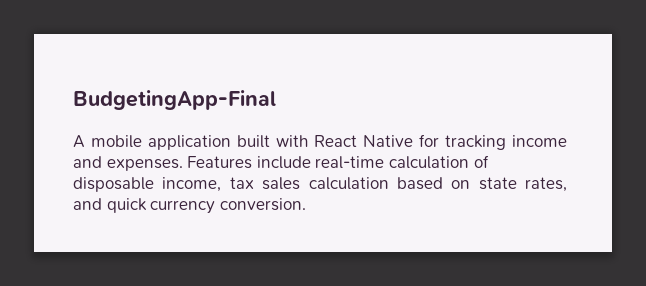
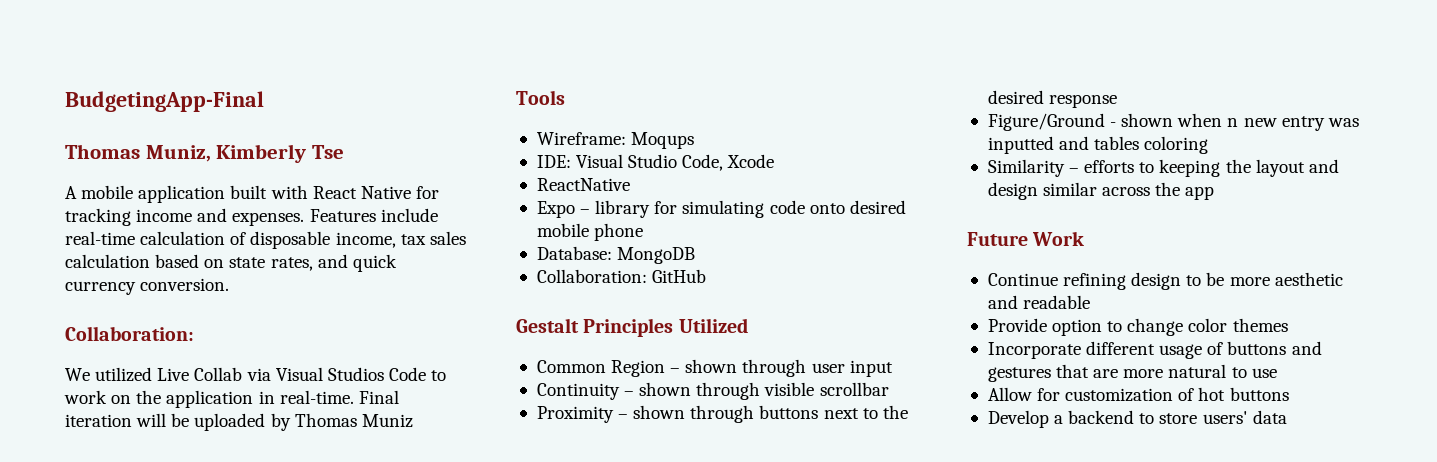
(276, 100) none -> [65,144,345,163] // Thomas Muniz, Kimberly Tse
(306, 204) none -> [65,326,194,341] [65,367,447,382] [64,390,399,408] [65,413,413,431] [516,90,565,105] [536,132,695,149] [536,154,775,171] [536,178,630,191] [536,200,906,218] [536,223,644,241] [536,246,696,264] [536,269,707,283] [516,318,748,337] [536,359,893,377] [536,382,889,400] [536,405,908,423] [987,90,1118,108] [987,113,1359,131] [987,136,1209,154] [987,159,1339,177] [987,182,1215,200] [967,231,1085,246] [987,272,1343,290] [987,295,1091,309] [987,318,1288,336] [987,341,1322,359] [987,364,1277,382] [987,387,1289,402] [987,410,1287,428] // Collaboration: // We utilized Live Collab via Visual Studios Code to work on the application in real-time. Final iteration will be uploaded by Thomas Muniz // Tools // Wireframe: Moqups // IDE: Visual Studio Code, Xcode // ReactNative // Expo – library for simulating code onto desired mobile phone // Database: MongoDB // Collaboration: GitHub // Gestalt Principles Utilized // Common Region – shown through user input // Continuity – shown through visible scrollbar // Proximity – shown through buttons next to the desired response // Figure/Ground - shown when n new entry was inputted and tables coloring // Similarity – efforts to keeping the layout and design similar across the app // Future Work // Continue refining design to be more aesthetic and readable // Provide option to change color themes // Incorporate different usage of buttons and gestures that are more natural to use // Allow for customization of hot buttons // Develop a backend to store users' data

